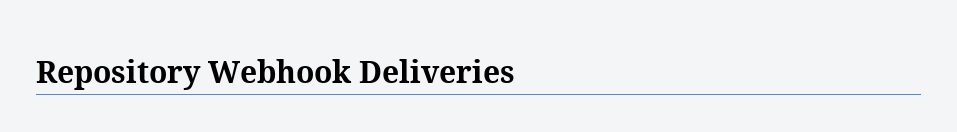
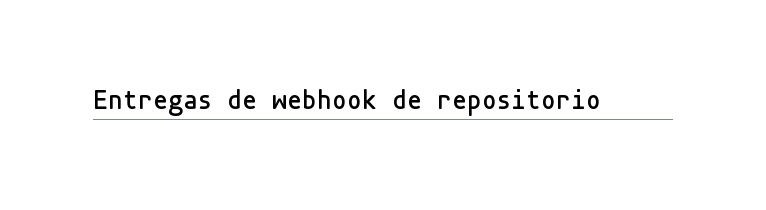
[36,59,516,90] Repository Webhook Deliveries -> [93,89,601,116] Entregas de webhook de repositorio

